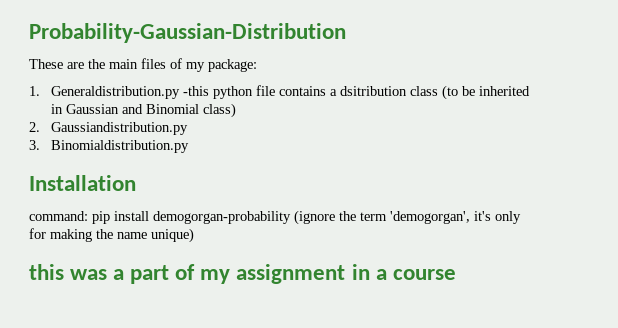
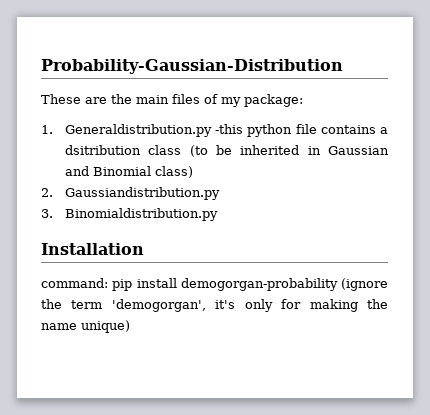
[29,264,456,284] // this was a part of my assignment in a course -> (130, 326) none

